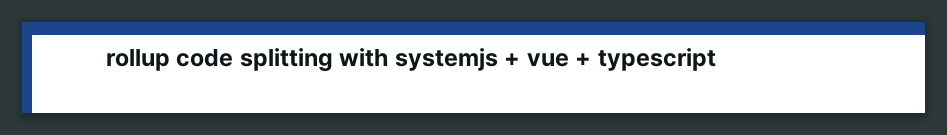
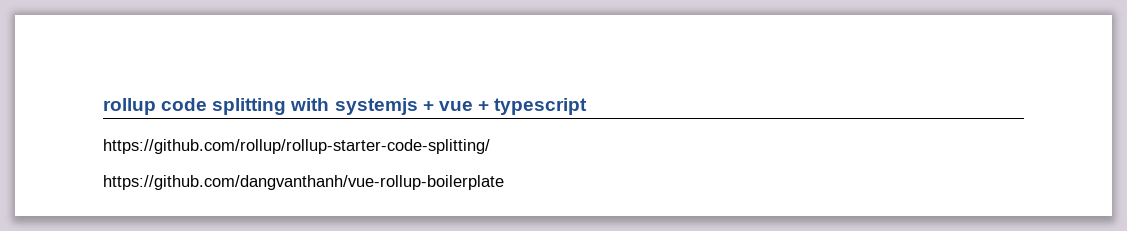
(716, 59) none -> [103,139,490,154] [103,175,504,190] // https://github.com/rollup/rollup-starter-code-splitting/ // https://github.com/dangvanthanh/vue-rollup-boilerplate

